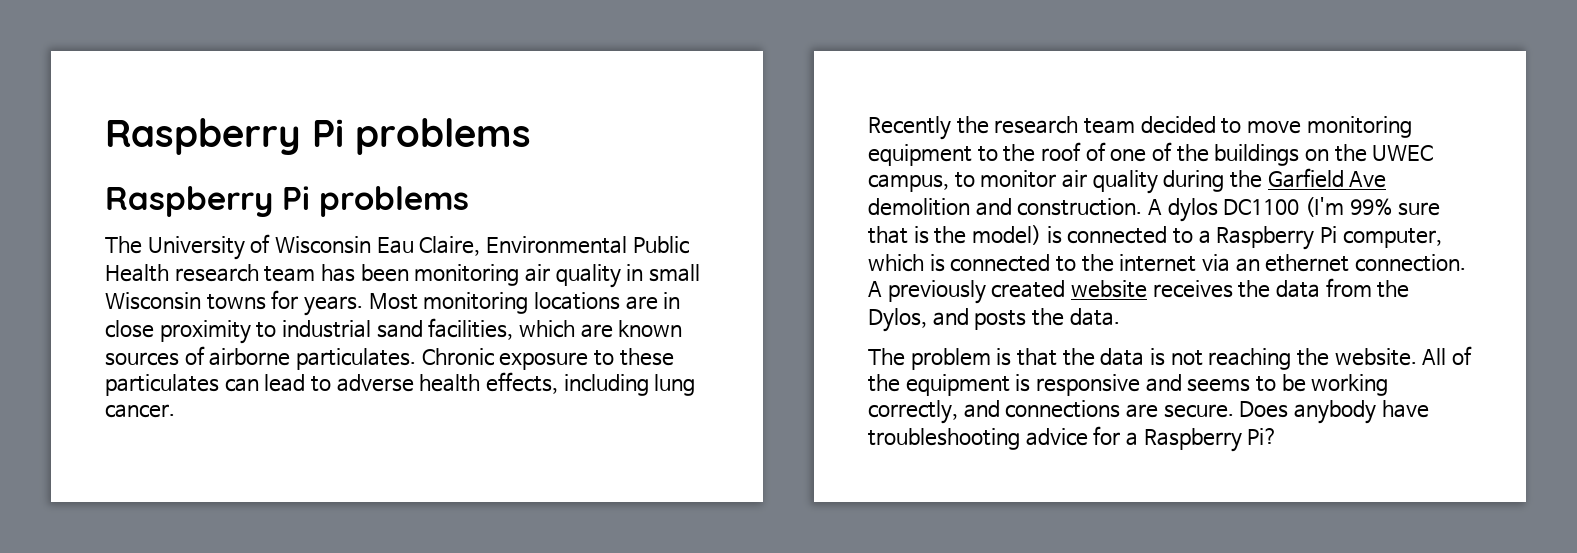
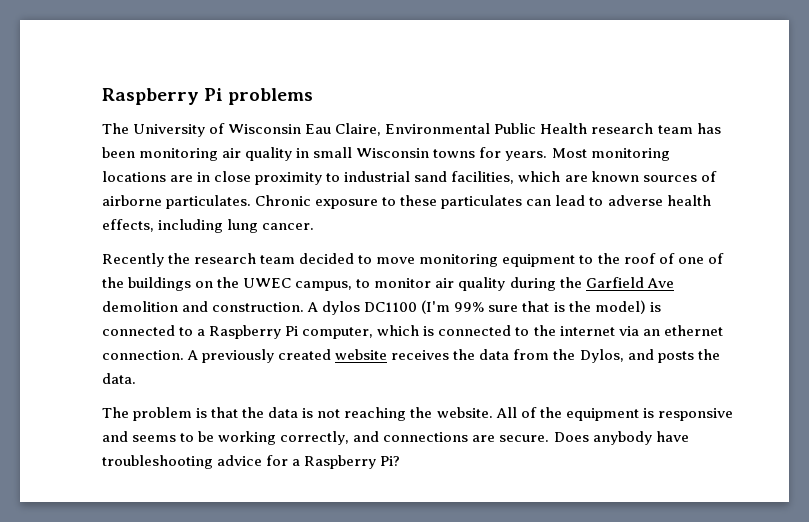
[105,118,531,155] [105,186,469,217] Raspberry Pi problems // Raspberry Pi problems -> [102,88,314,105] Raspberry Pi problems

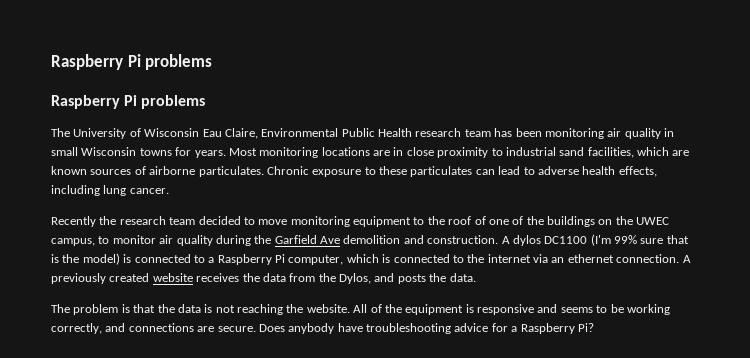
[102,88,314,105] Raspberry Pi problems -> [51,54,213,70] [51,95,206,109] Raspberry Pi problems // Raspberry Pi problems

